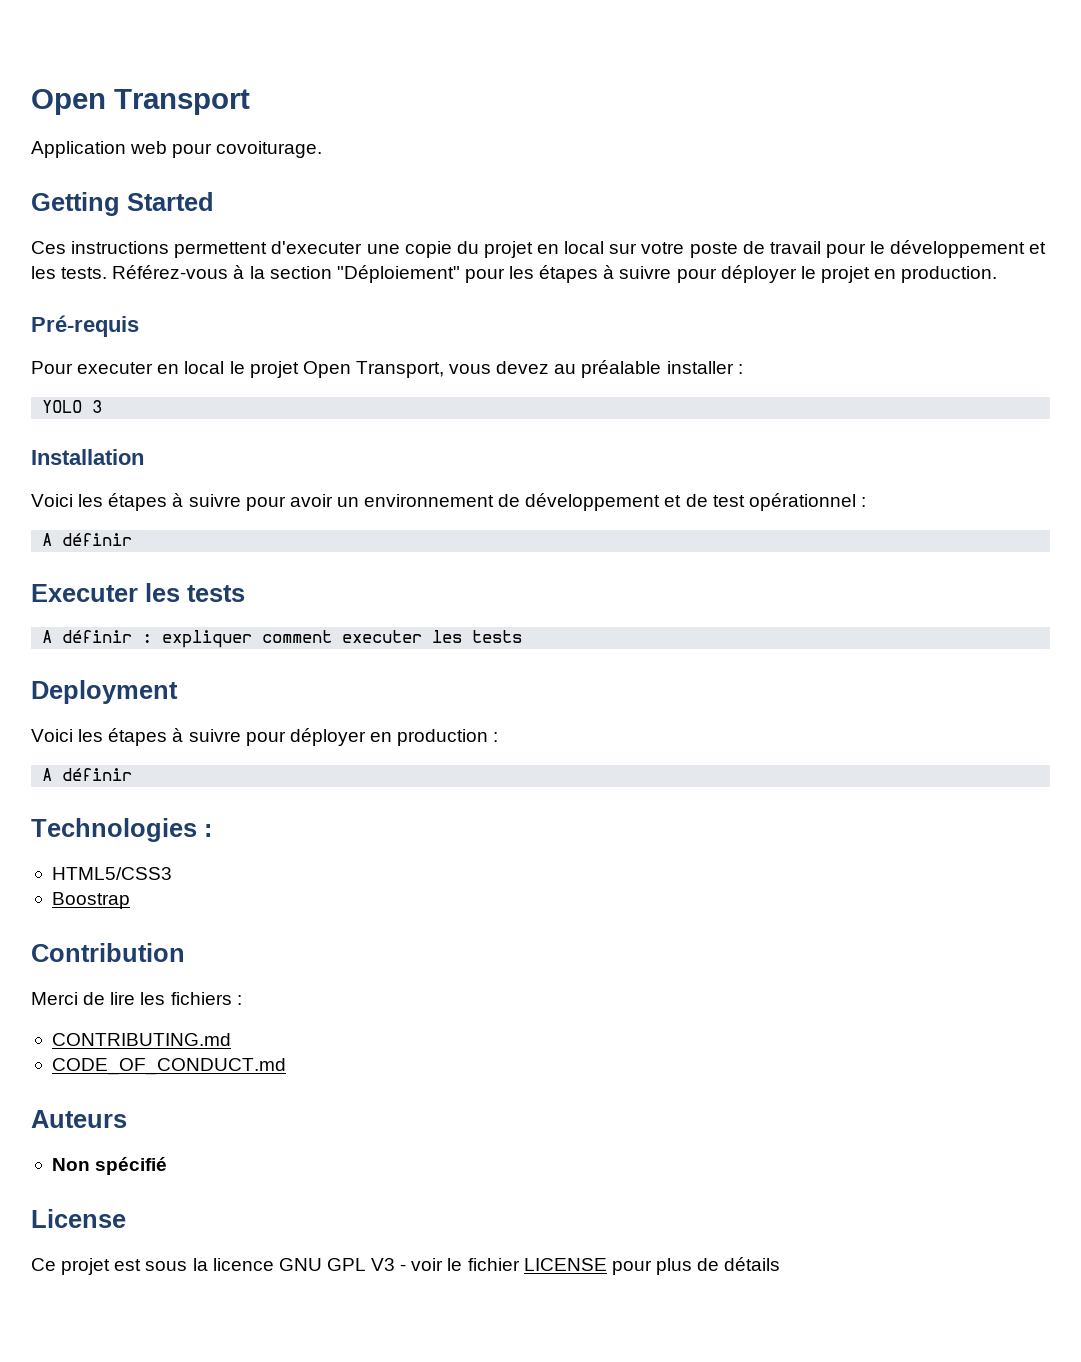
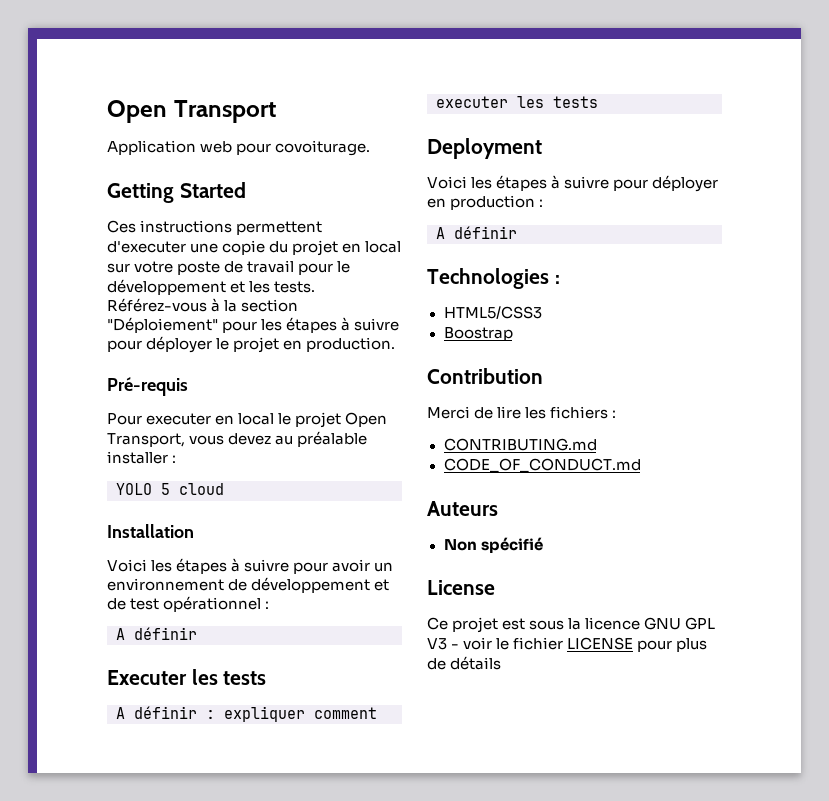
[92,400,103,413] 3 -> [161,483,224,495] 5 cloud

